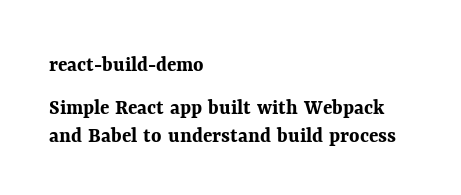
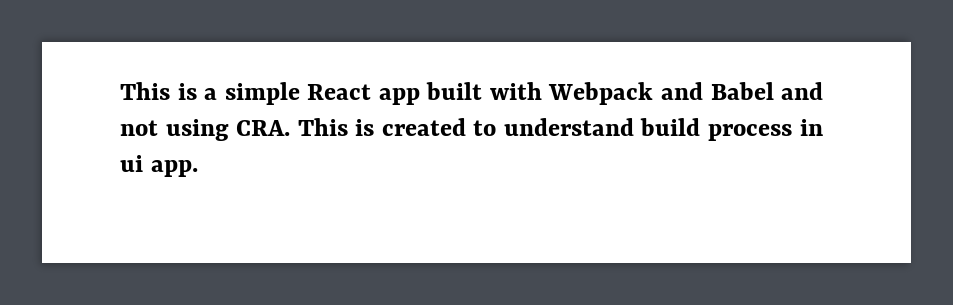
[49,56,204,71] [49,99,109,118] react-build-demo // Simple -> [120,82,300,105] This is a simple
(137, 134) none -> [781,82,824,100] [120,118,466,141] and not using CRA. This is created
(396, 139) none -> [799,119,823,136] [120,155,198,177] in ui app.

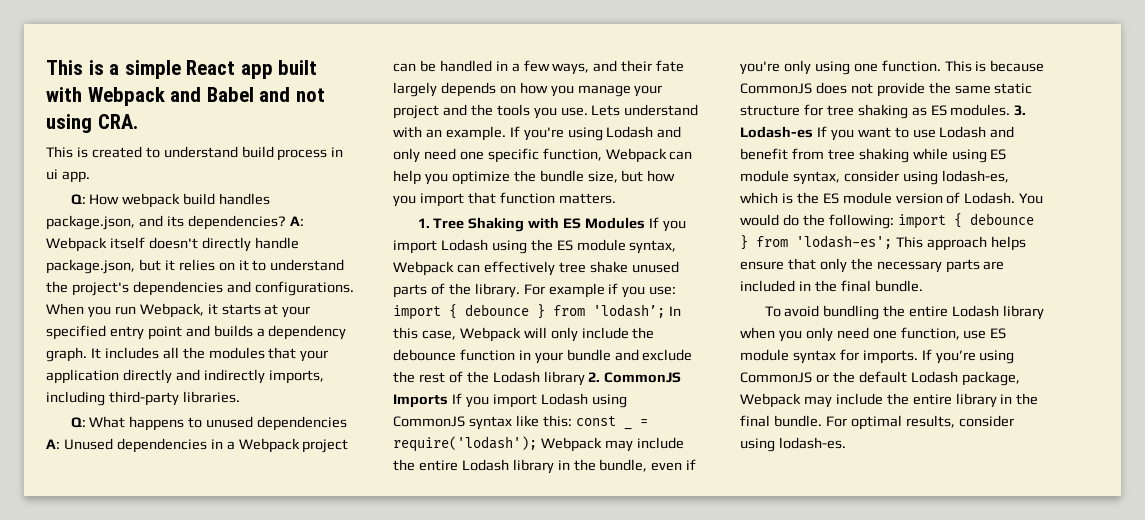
(291, 128) none -> (138, 121) //
(198, 168) none -> [70,193,271,208] [46,215,304,230] [46,237,299,252] [46,259,345,274] [46,281,354,296] [46,303,311,318] [46,325,347,340] [46,347,329,362] [46,369,324,384] [46,391,240,406] [70,416,348,431] [46,438,349,453] [393,60,685,75] [393,82,663,97] [393,104,699,119] [393,126,682,141] [393,148,693,163] [393,170,676,185] [393,192,616,207] [417,217,686,232] [393,239,677,254] [393,261,679,276] [393,283,677,298] [393,304,681,320] [393,327,655,342] [393,349,693,364] [393,371,682,386] [393,393,627,408] [393,415,616,430] [623,426,632,430] [639,419,648,426] [393,436,684,452] [393,459,697,474] [740,60,1045,75] [740,82,1033,97] [740,104,1027,119] [740,126,1015,141] [740,148,1007,163] [740,170,1009,185] [740,192,1044,204] [740,213,1034,229] [740,235,1026,251] [740,258,1005,273] [740,280,923,292] [764,305,1044,320] [740,327,1007,342] [740,349,1015,364] [740,371,1020,386] [740,393,1039,408] [740,415,1014,430] [740,437,846,452] // Q: How webpack build handles package.json, and its dependencies? A: Webpack itself doesn't directly handle package.json, but it relies on it to understand the project's dependencies and configurations. When you run Webpack, it starts at your specified entry point and builds a dependency graph. It includes all the modules that your application directly and indirectly imports, including third-party libraries. // Q: What happens to unused dependencies A: Unused dependencies in a Webpack project can be handled in a few ways, and their fate largely depends on how you manage your project and the tools you use. Lets understand with an example. If you're using Lodash and only need one specific function, Webpack can help you optimize the bundle size, but how you import that function matters. // 1. Tree Shaking with ES Modules If you import Lodash using the ES module syntax, Webpack can effectively tree shake unused parts of the library. For example if you use: import { debounce } from 'lodash’; In this case, Webpack will only include the debounce function in your bundle and exclude the rest of the Lodash library 2. CommonJS Imports If you import Lodash using CommonJS syntax like this: const _ = require('lodash'); Webpack may include the entire Lodash library in the bundle, even if you're only using one function. This is because CommonJS does not provide the same static structure for tree shaking as ES modules. 3. Lodash-es If you want to use Lodash and benefit from tree shaking while using ES module syntax, consider using lodash-es, which is the ES module version of Lodash. You would do the following: import { debounce } from 'lodash-es'; This approach helps ensure that only the necessary parts are included in the final bundle. // To avoid bundling the entire Lodash library when you only need one function, use ES module syntax for imports. If you’re using CommonJS or the default Lodash package, Webpack may include the entire library in the final bundle. For optimal results, consider using lodash-es.

